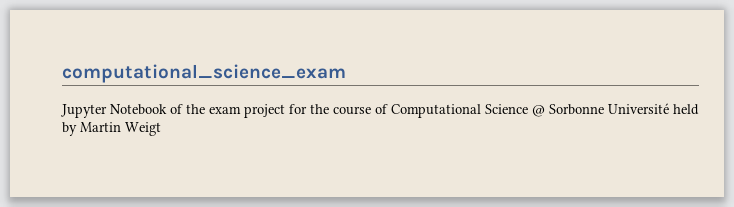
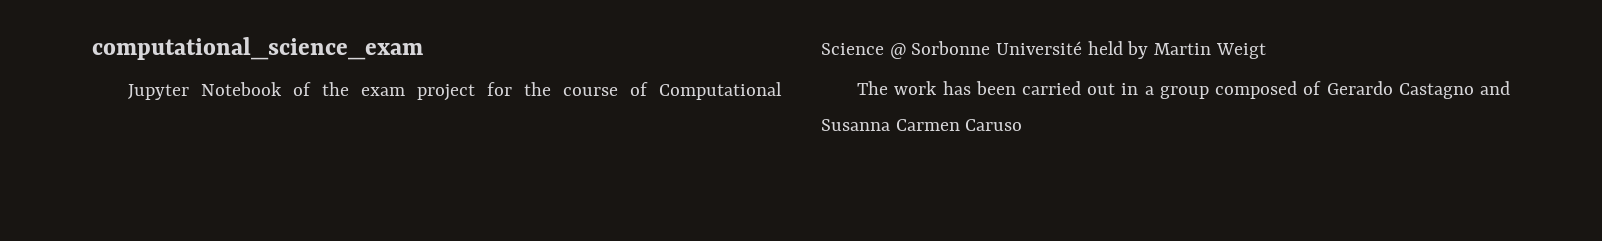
(161, 129) none -> [857,81,1510,99] [821,119,1023,131] // The work has been carried out in a group composed of Gerardo Castagno and Susanna Carmen Caruso

